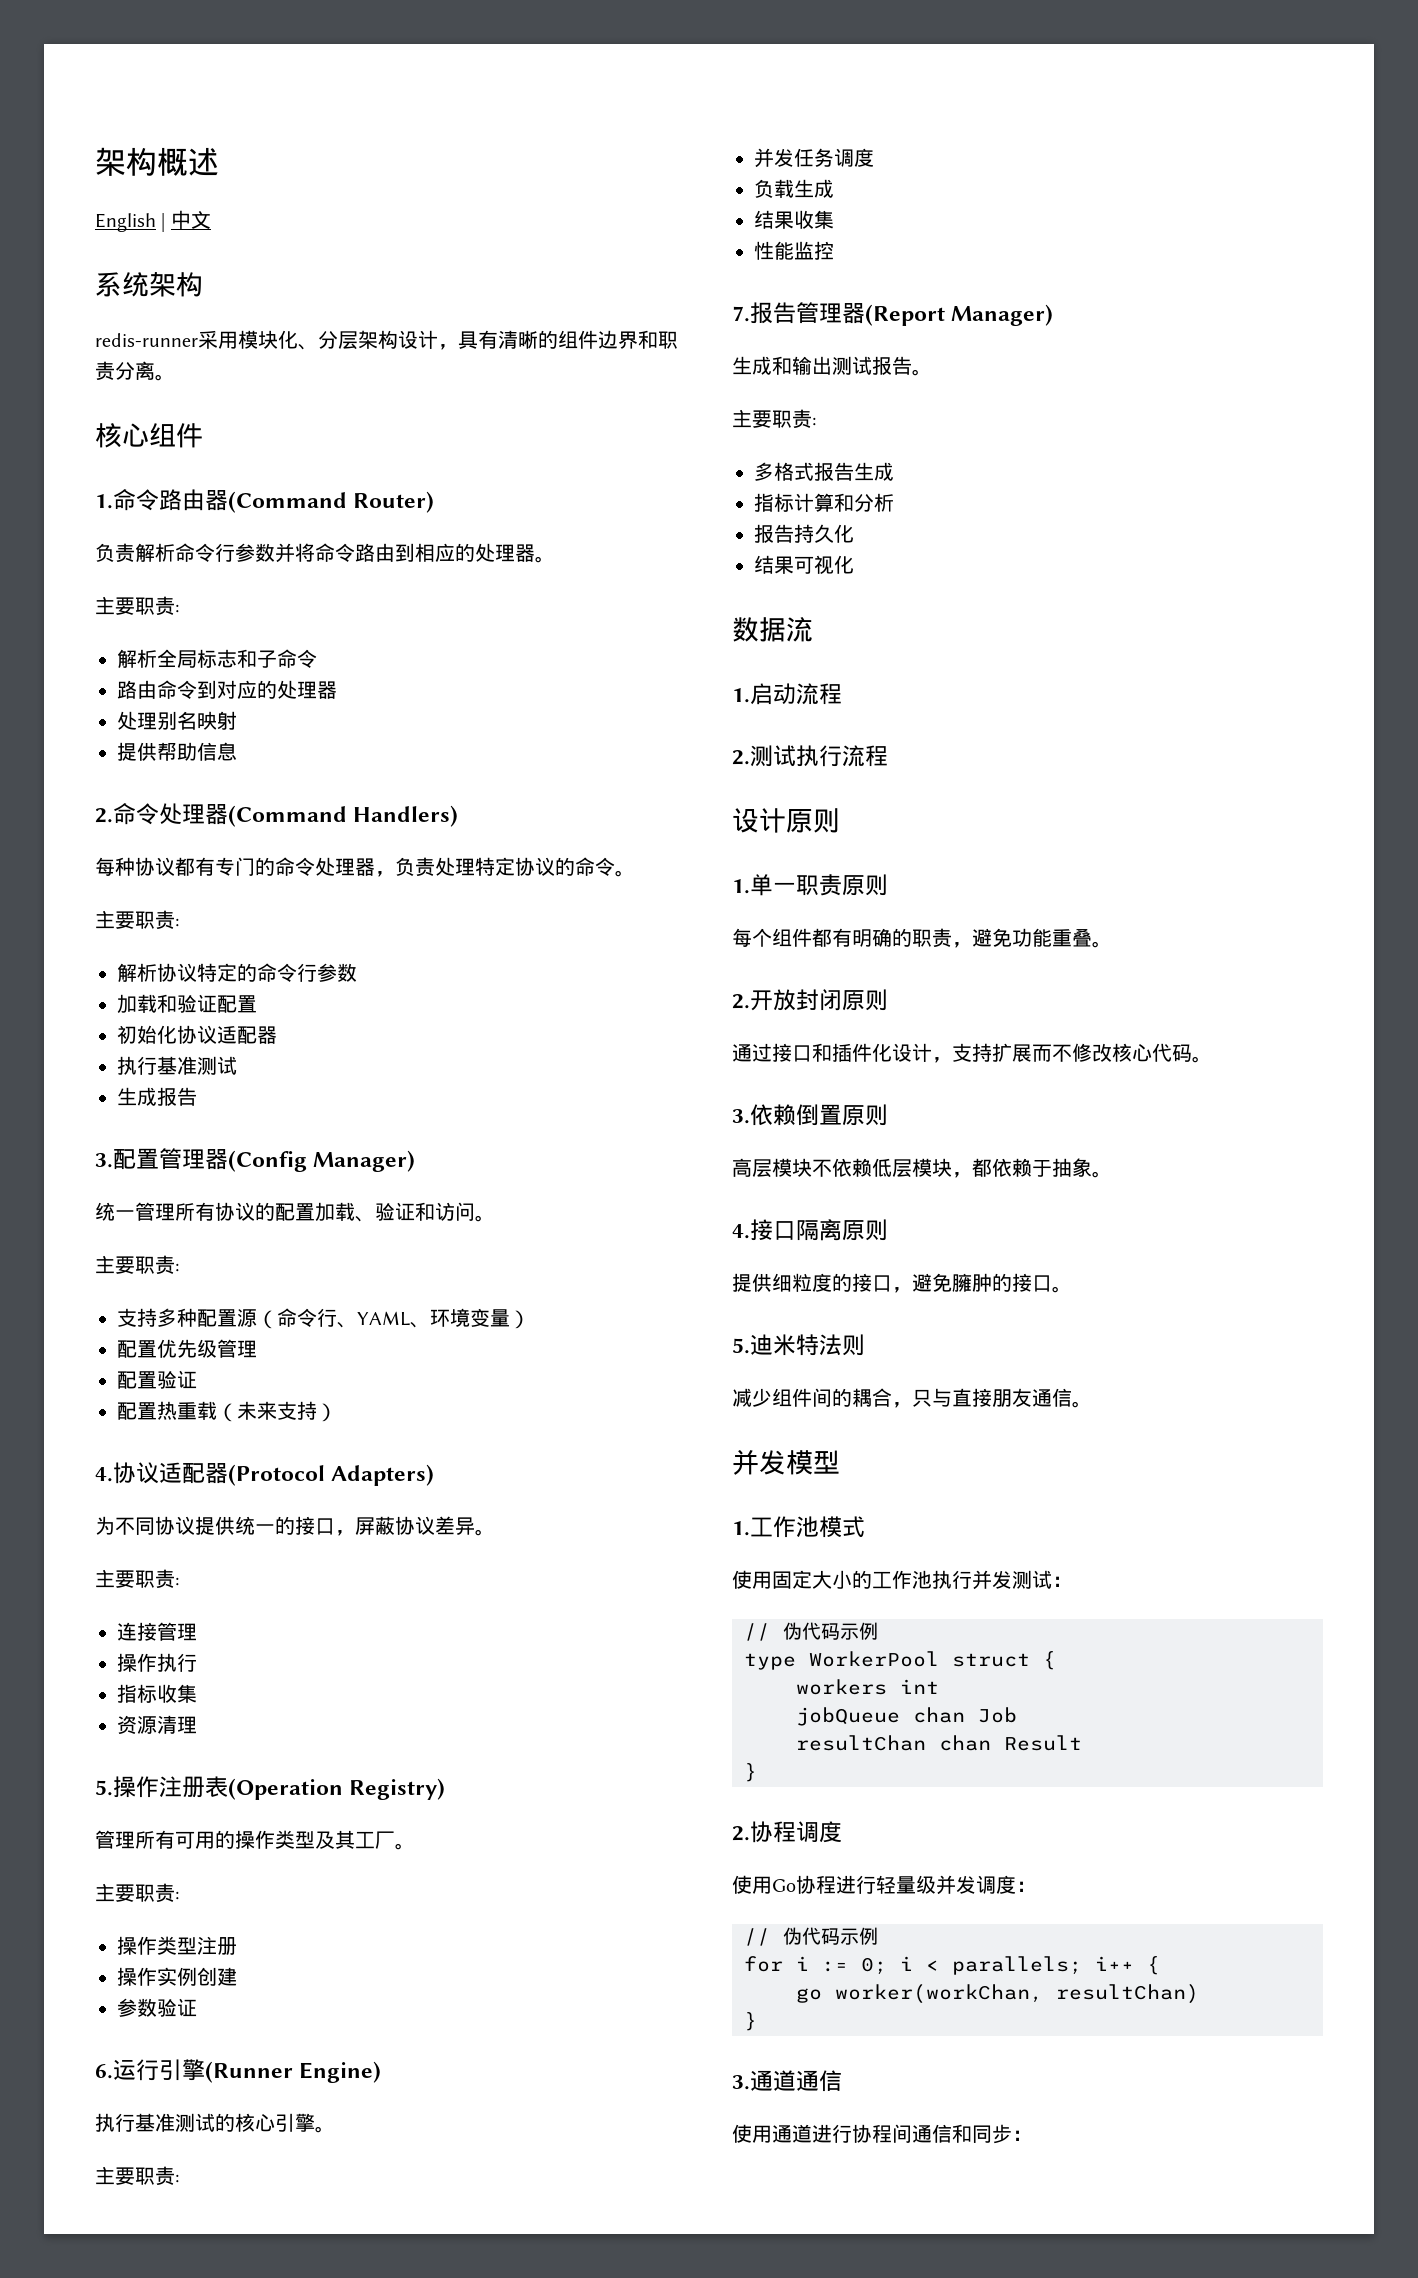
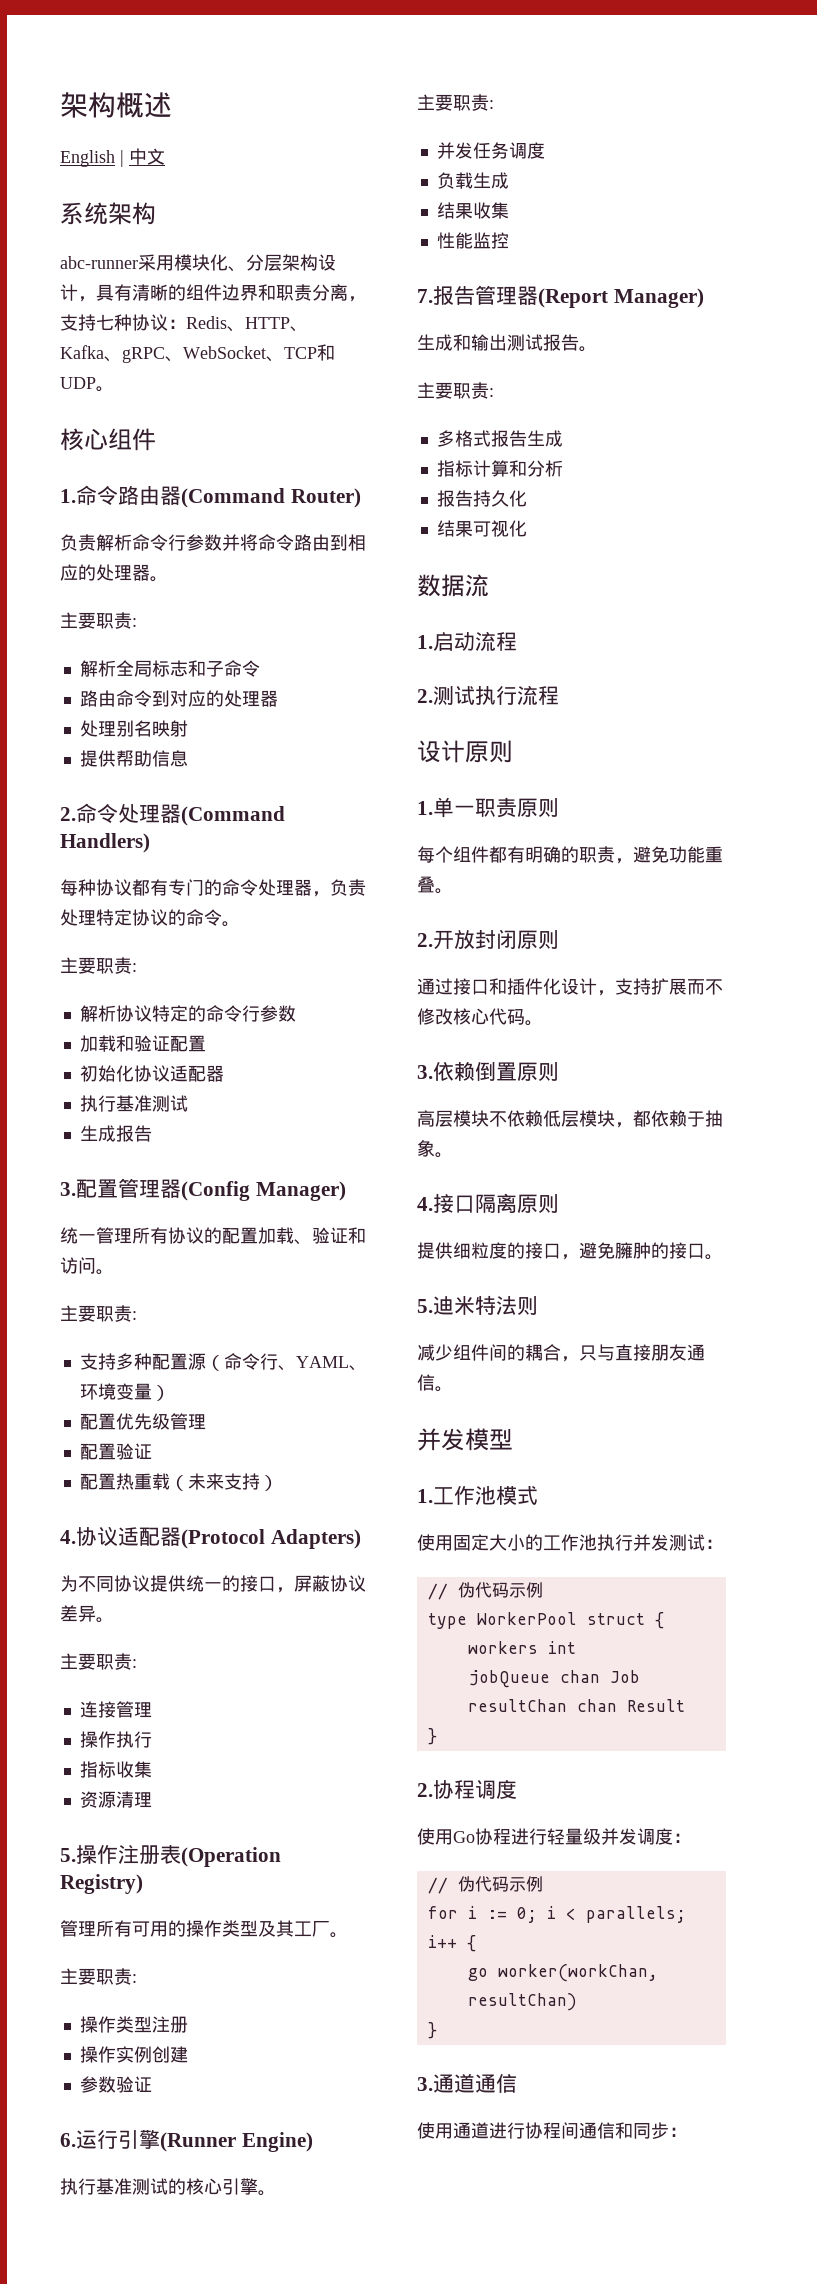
[95,333,198,347] redis-runner -> [60,256,138,269] abc-runner
(155, 370) none -> [348,296,366,302] [60,314,308,332] [60,344,335,363] [60,377,96,389] ，支持七种协议：Redis、HTTP、Kafka、gRPC、WebSocket、TCP和UDP

